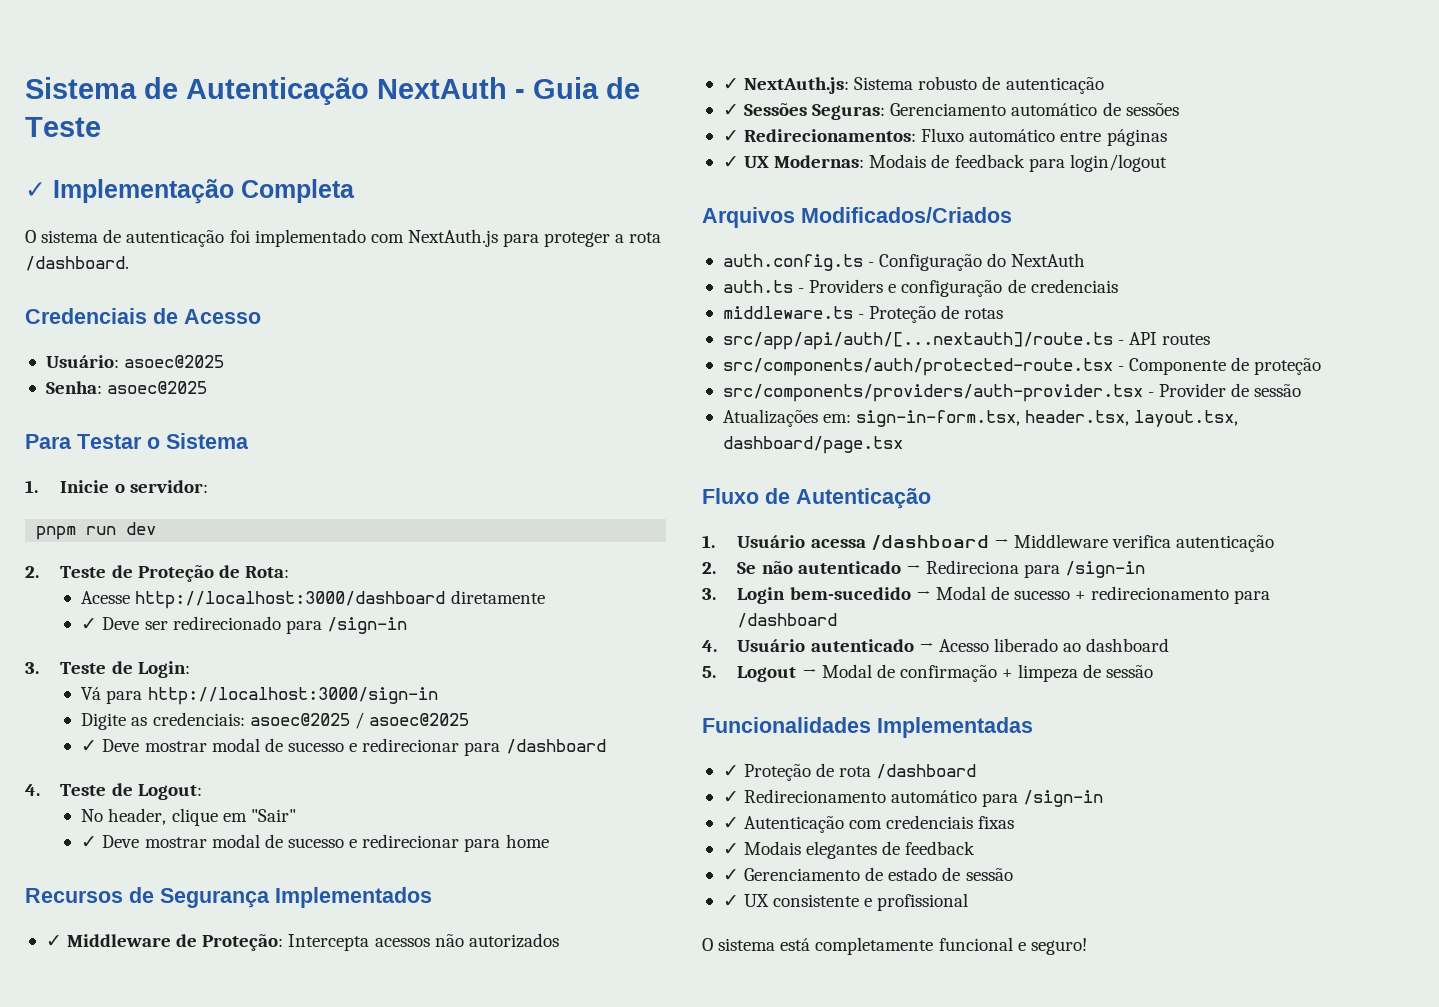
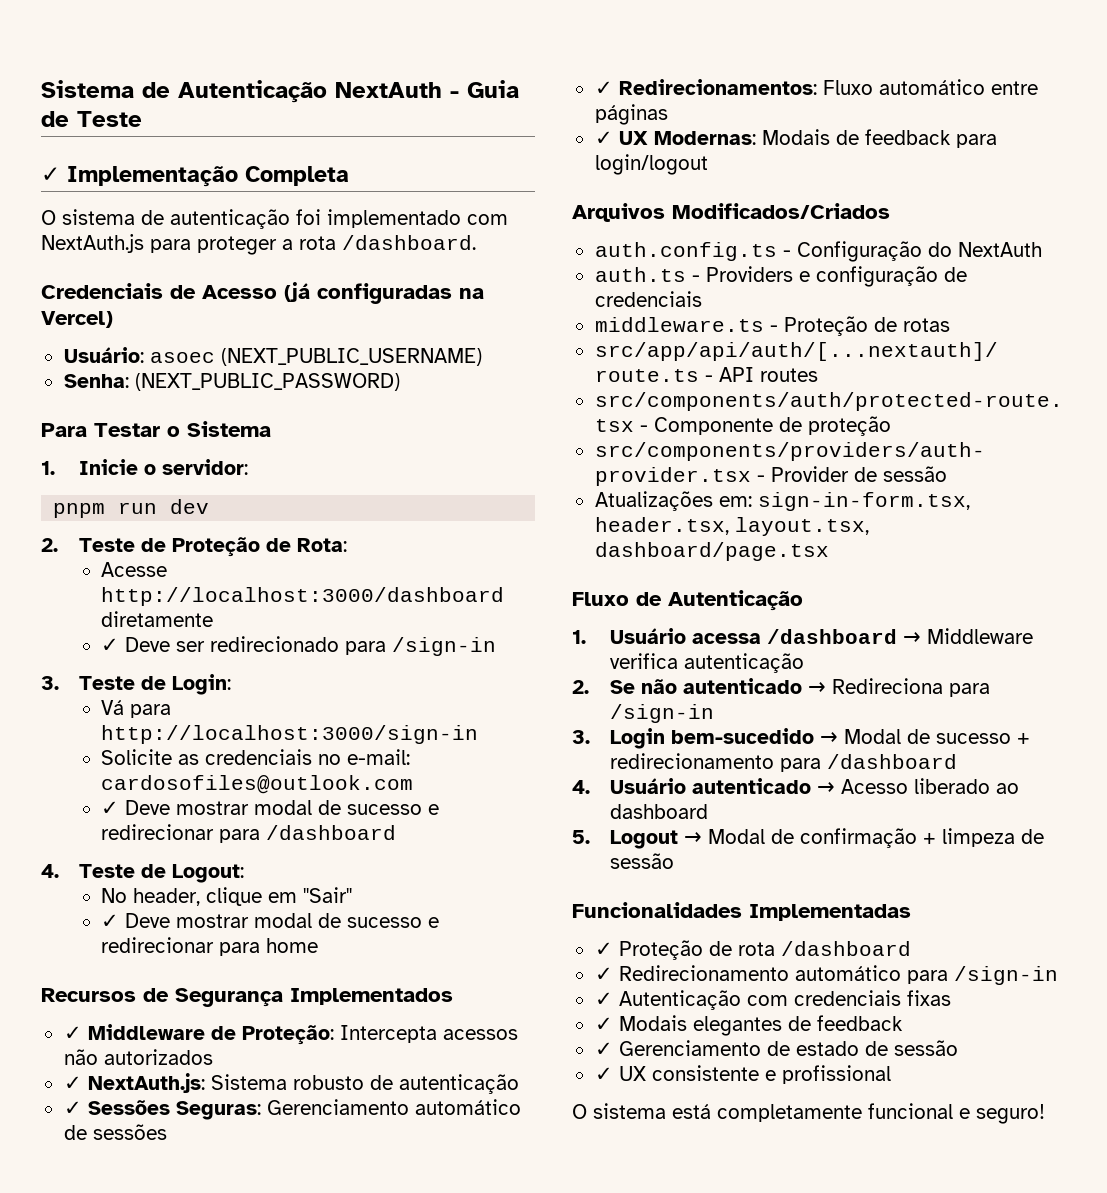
(261, 316) none -> [284,282,484,304] [41,311,113,328] (já configuradas na Vercel)
[124,355,225,368] asoec@2025 -> [149,348,482,366] asoec (NEXT_PUBLIC_USERNAME)
[107,381,208,394] asoec@2025 -> [134,373,400,391] (NEXT_PUBLIC_PASSWORD)
[81,712,469,730] Digite as credenciais: asoec@2025 / asoec@2025 -> [101,749,411,765] [101,775,414,794] Solicite as credenciais no e-mail: cardosofiles@outlook.com

